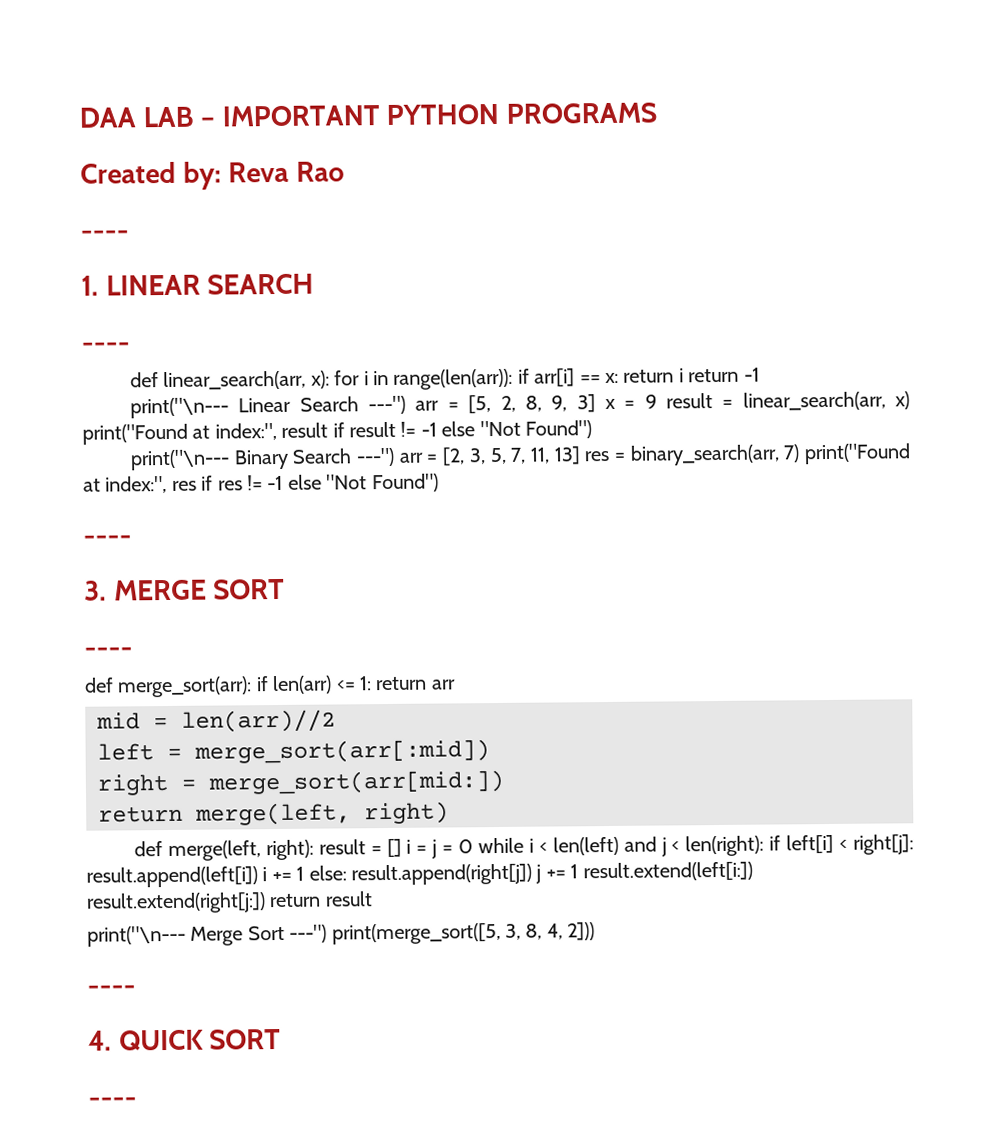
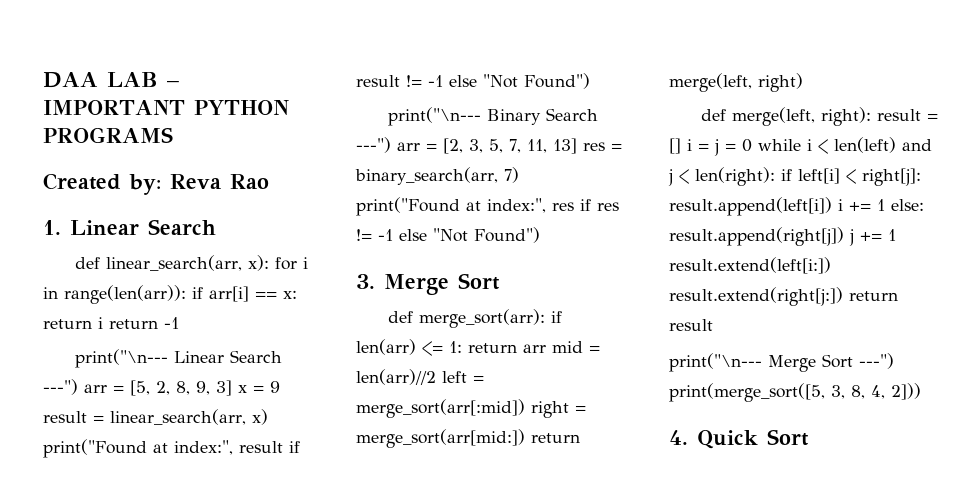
[80,230,129,240] // ---- -> (269, 181) none
[105,273,315,296] [81,342,130,352] LINEAR SEARCH // ---- -> [70,219,216,235] Linear Search
[83,535,132,545] // ---- -> (540, 235) none
[113,578,286,601] [84,647,133,657] MERGE SORT // ---- -> [384,273,500,295] Merge Sort
(456, 684) // -> (546, 348) none
(336, 721) // -> (436, 377) none
(490, 751) // -> (525, 408) none
(505, 782) // -> (525, 438) none
[87,985,136,995] // ---- -> (921, 391) none
[118,1028,282,1051] [88,1097,137,1107] QUICK SORT // ---- -> [697,429,809,449] Quick Sort

